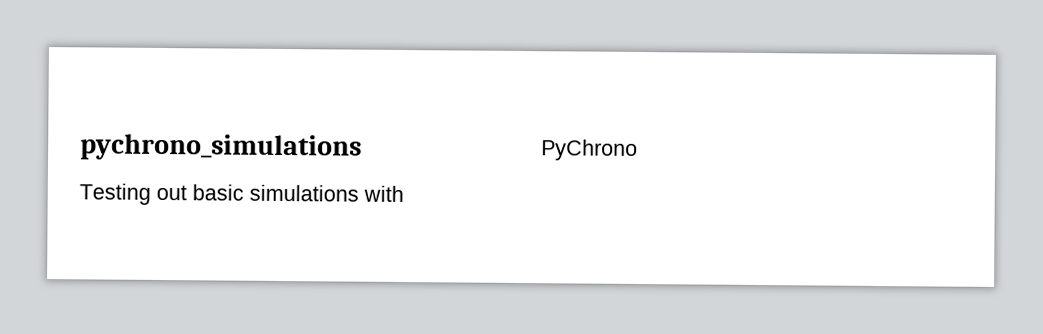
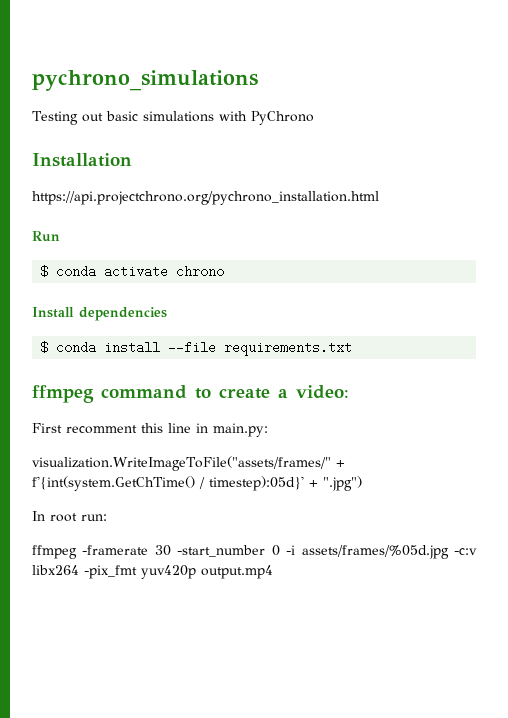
(638, 150) none -> [32,153,132,167] [32,191,379,205] [32,231,60,242] [40,265,225,278] [32,307,167,321] [40,341,353,356] [32,385,349,403] [32,423,268,437] [32,456,345,471] [32,476,362,491] [32,511,107,522] [32,545,477,559] [32,565,273,579] // Installation // https://api.projectchrono.org/pychrono_installation.html // Run // $ conda activate chrono // Install dependencies // $ conda install --file requirements.txt // ffmpeg command to create a video: // First recomment this line in main.py: // visualization.WriteImageToFile("assets/frames/" + f'{int(system.GetChTime() / timestep):05d}' + ".jpg") // In root run: // ffmpeg -framerate 30 -start_number 0 -i assets/frames/%05d.jpg -c:v libx264 -pix_fmt yuv420p output.mp4

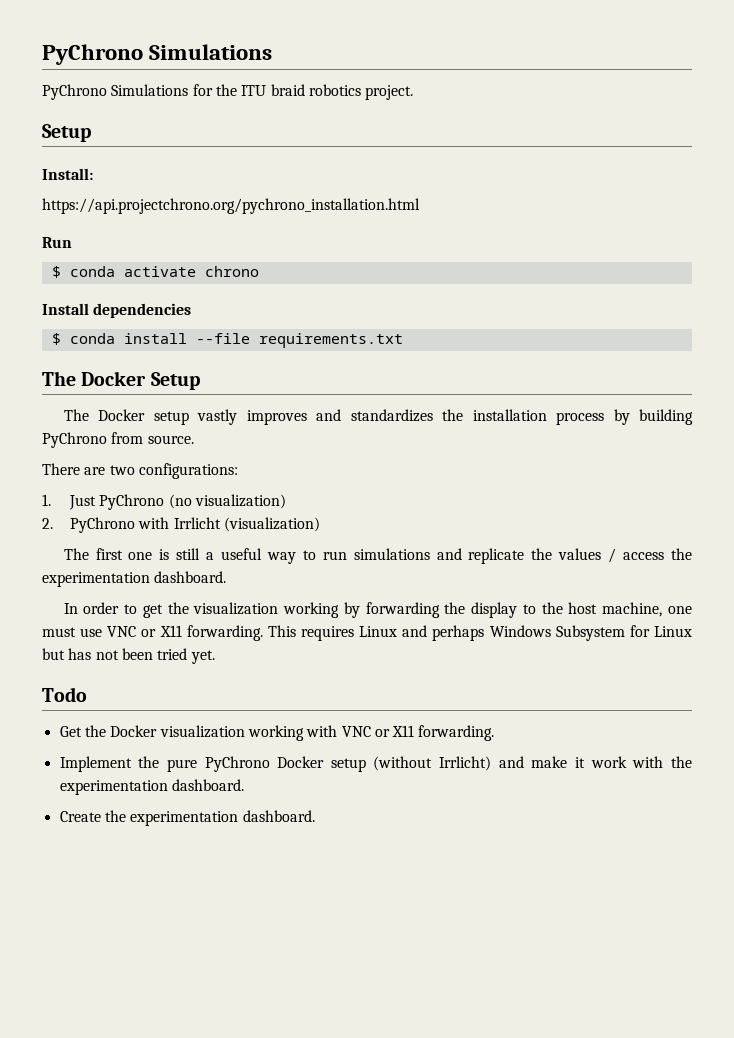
[32,70,258,91] [32,111,314,125] [32,153,132,167] pychrono_simulations // Testing out basic simulations with PyChrono // Installation -> [42,44,273,65] [42,84,414,100] [42,124,91,142] [42,168,93,180] PyChrono Simulations // PyChrono Simulations for the ITU braid robotics project. // Setup // Install:
[32,385,349,403] [32,423,268,437] [32,456,345,471] [32,476,362,491] [32,511,107,522] [32,545,477,559] [32,565,273,579] ffmpeg command to create a video: // First recomment this line in main.py: // visualization.WriteImageToFile("assets/frames/" + f'{int(system.GetChTime() / timestep):05d}' + ".jpg") // In root run: // ffmpeg -framerate 30 -start_number 0 -i assets/frames/%05d.jpg -c:v libx264 -pix_fmt yuv420p output.mp4 -> [42,371,200,390] [63,409,694,425] [42,432,194,448] [42,463,238,479] [42,494,286,510] [42,517,320,533] [63,548,692,564] [42,571,227,587] [63,602,693,618] [42,625,692,641] [42,648,215,664] [42,687,87,702] [59,725,495,741] [59,756,692,772] [59,779,244,795] [59,810,315,826] The Docker Setup // The Docker setup vastly improves and standardizes the installation process by building PyChrono from source. // There are two configurations: // 1. Just PyChrono (no visualization) // 2. PyChrono with Irrlicht (visualization) // The first one is still a useful way to run simulations and replicate the values / access the experimentation dashboard. // In order to get the visualization working by forwarding the display to the host machine, one must use VNC or X11 forwarding. This requires Linux and perhaps Windows Subsystem for Linux but has not been tried yet. // Todo // Get the Docker visualization working with VNC or X11 forwarding. // Implement the pure PyChrono Docker setup (without Irrlicht) and make it work with the experimentation dashboard. // Create the experimentation dashboard.

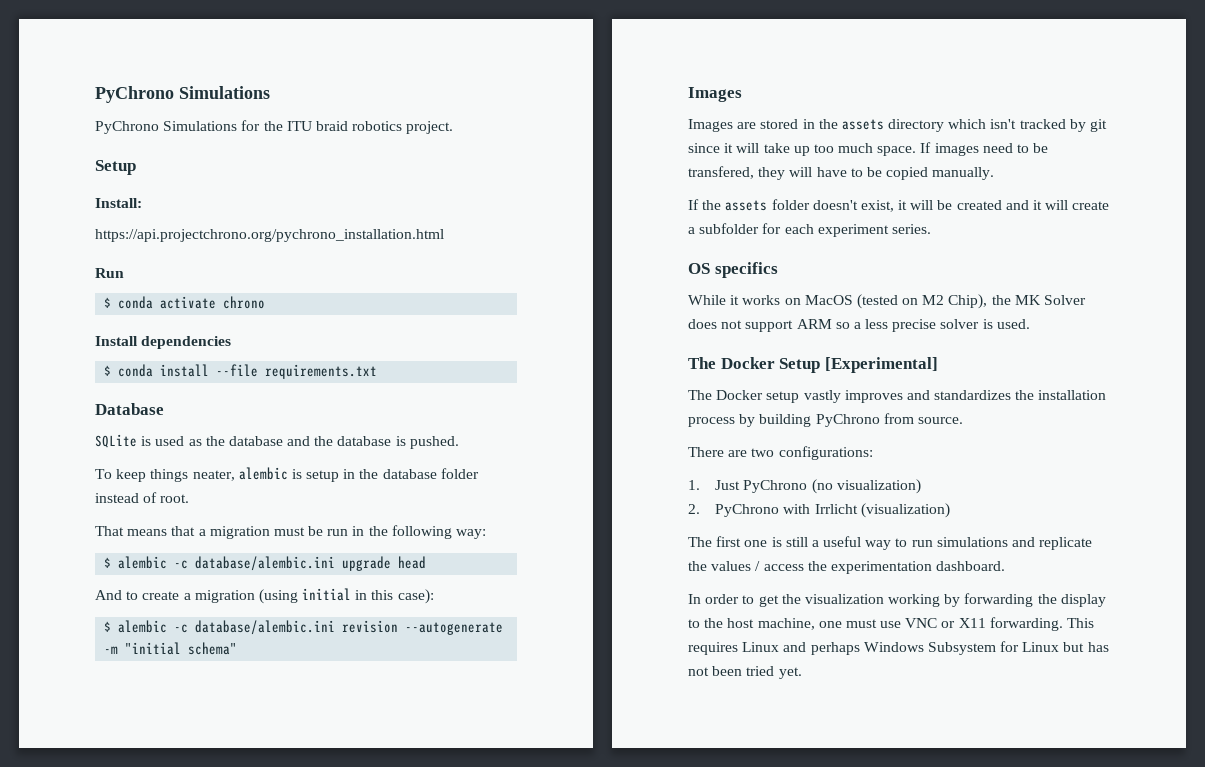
(403, 340) none -> [95,403,164,415] [95,434,459,449] [95,467,479,482] [95,492,190,503] [95,525,487,539] [104,556,427,571] [95,588,434,604] [104,620,504,635] [104,642,238,655] [688,87,742,102] [688,119,1108,132] [688,142,1049,156] [688,166,995,180] [688,199,1110,212] [688,223,931,237] [688,262,778,278] [688,294,1087,309] [688,319,1030,332] // Database // SQLite is used as the database and the database is pushed. // To keep things neater, alembic is setup in the database folder instead of root. // That means that a migration must be run in the following way: // $ alembic -c database/alembic.ini upgrade head // And to create a migration (using initial in this case): // $ alembic -c database/alembic.ini revision --autogenerate -m "initial schema" // Images // Images are stored in the assets directory which isn't tracked by git since it will take up too much space. If images need to be transfered, they will have to be copied manually. // If the assets folder doesn't exist, it will be created and it will create a subfolder for each experiment series. // OS specifics // While it works on MacOS (tested on M2 Chip), the MK Solver does not support ARM so a less precise solver is used.
(200, 381) none -> [824,357,938,373] [Experimental]
[42,687,87,702] [59,725,495,741] [59,756,692,772] [59,779,244,795] [59,810,315,826] // Todo // Get the Docker visualization working with VNC or X11 forwarding. // Implement the pure PyChrono Docker setup (without Irrlicht) and make it work with the experimentation dashboard. // Create the experimentation dashboard. -> (802, 673) none

